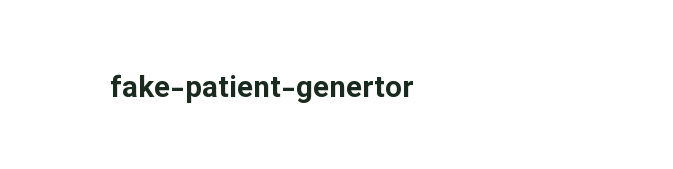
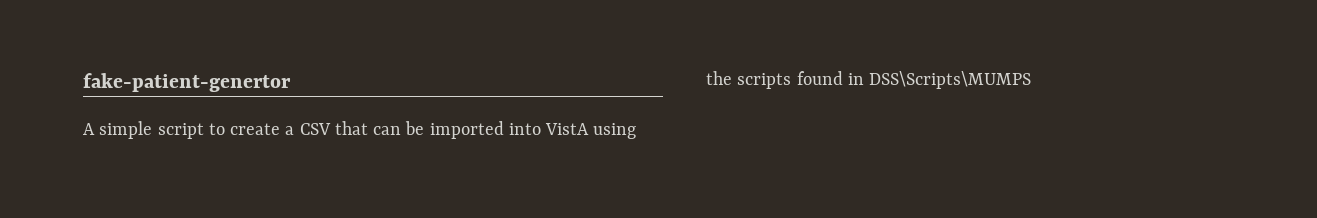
(414, 88) none -> [83,121,637,139] [706,71,1032,89] // A simple script to create a CSV that can be imported into VistA using the scripts found in DSS\Scripts\MUMPS

